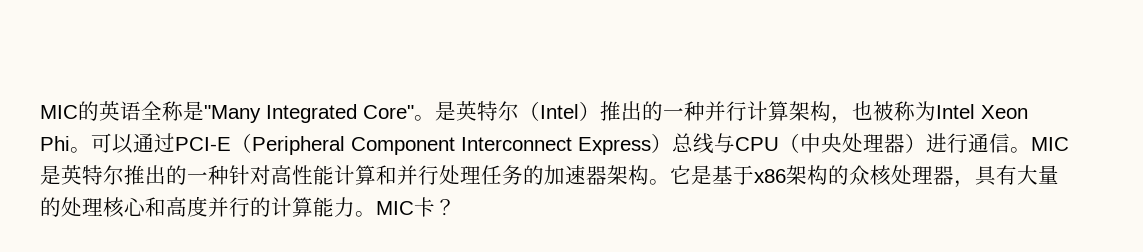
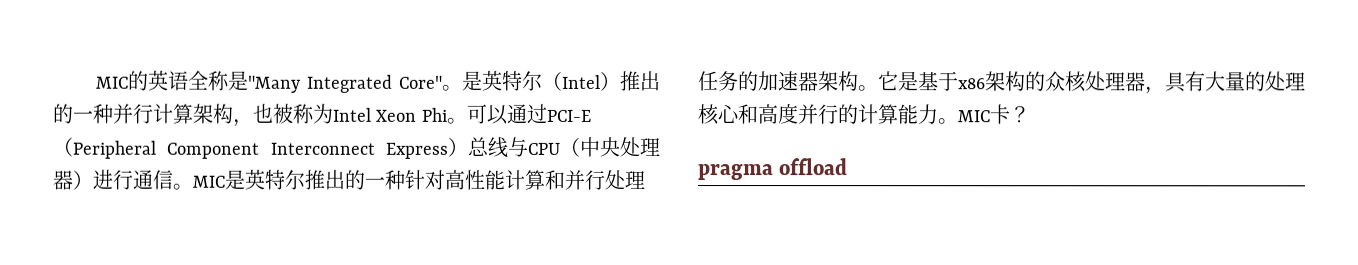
(456, 207) none -> [697,158,848,181] // pragma offload

